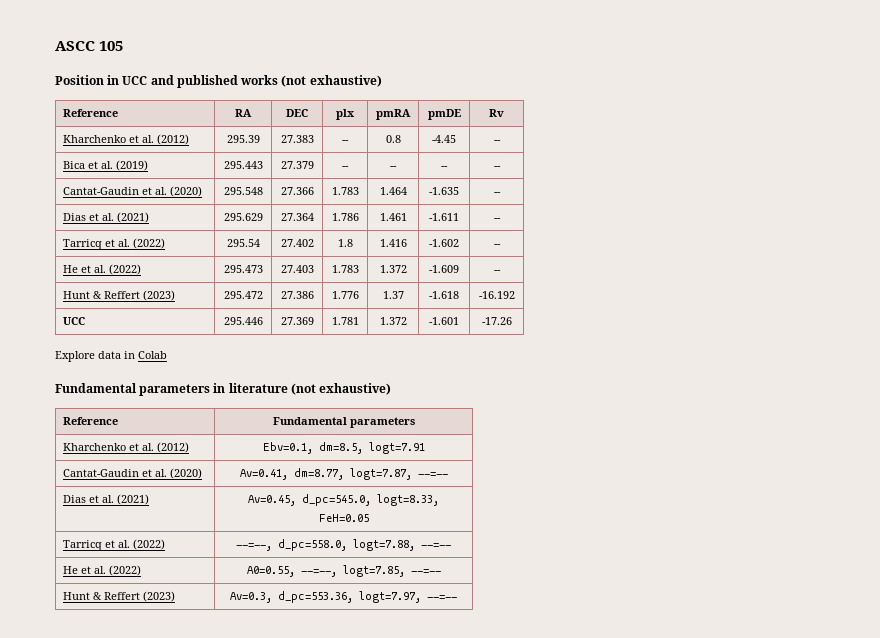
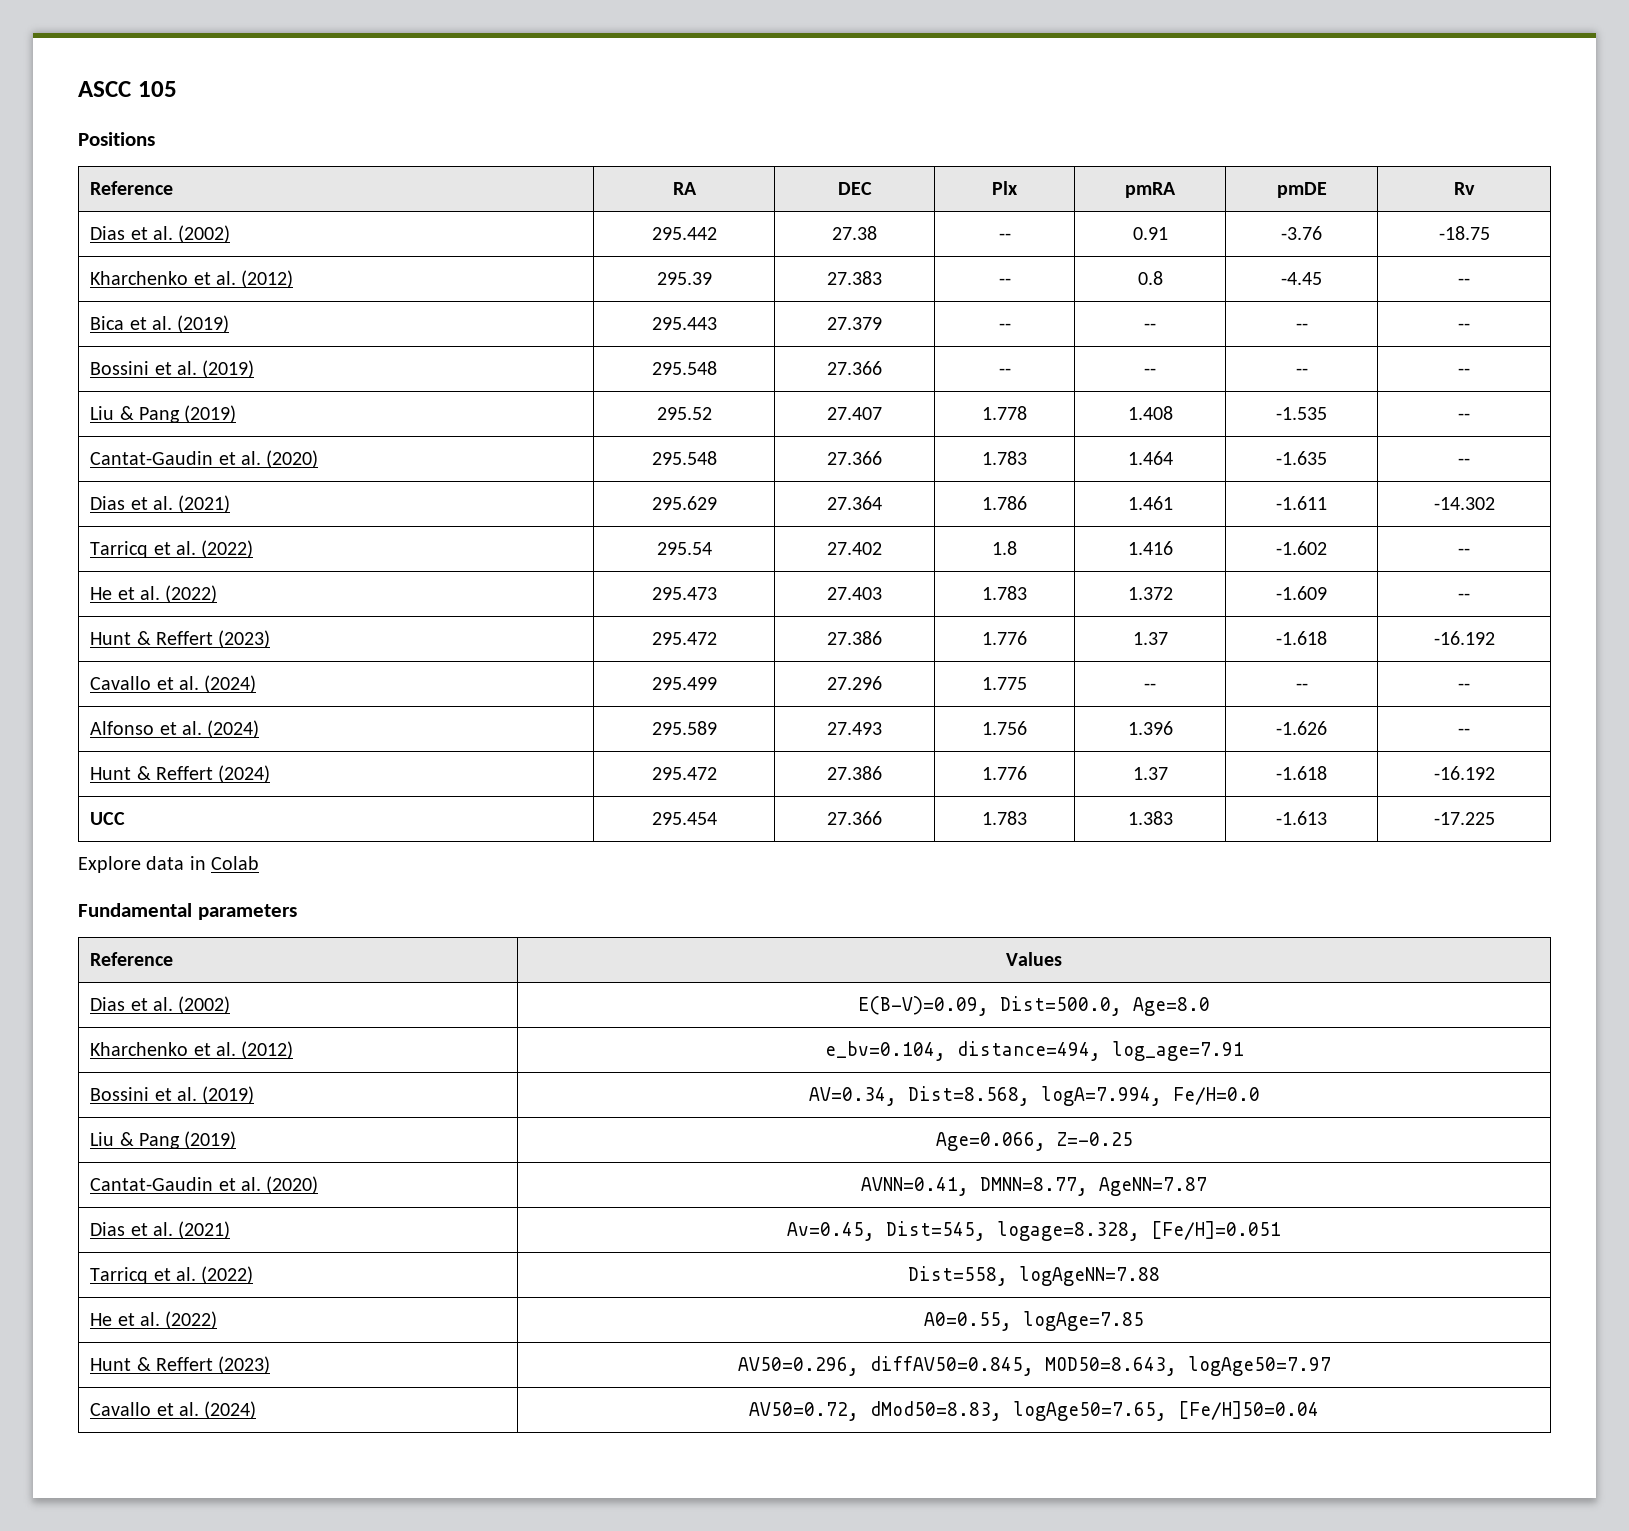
[55,75,382,88] Position in UCC and published works (not exhaustive) -> [78,132,155,146] Positions
[336,109,355,120] plx -> [992,181,1018,195] Plx
(504, 113) none -> [90,225,231,243] [651,227,717,240] [832,226,877,240] [998,233,1011,240] [1132,227,1168,240] [1281,226,1322,240] [1438,226,1490,240] // Dias et al. (2002) | 295.442 | 27.38 | -- | 0.91 | -3.76 | -18.75
(501, 167) none -> [90,360,255,378] [651,361,717,375] [827,361,882,375] [998,368,1011,375] [1144,368,1156,375] [1295,368,1308,375] [1458,368,1470,375] [90,405,237,423] [656,407,712,420] [827,407,882,420] [982,406,1027,420] [1127,406,1173,420] [1276,407,1327,420] [1458,413,1470,420] // Bossini et al. (2019) | 295.548 | 27.366 | -- | -- | -- | -- // Liu & Pang (2019) | 295.52 | 27.407 | 1.778 | 1.408 | -1.535 | --
[493,218,501,221] -- -> [1433,497,1495,510] -14.302
[63,317,86,325] [223,317,263,325] [280,317,314,325] [331,317,359,325] [379,317,407,325] [429,317,459,325] [481,317,512,325] UCC | 295.446 | 27.369 | 1.781 | 1.372 | -1.601 | -17.26 -> [90,675,257,693] [651,677,717,690] [827,676,882,690] [982,677,1027,690] [1144,683,1156,690] [1295,683,1308,690] [1458,683,1470,690] [90,720,260,738] [651,721,717,735] [827,722,882,735] [982,721,1027,735] [1127,721,1173,735] [1276,721,1327,735] [1458,728,1470,735] [90,765,271,783] [651,767,717,780] [827,766,882,780] [982,766,1027,780] [1132,767,1168,780] [1276,766,1327,780] [1433,766,1495,780] [90,812,126,825] [651,812,717,825] [827,811,882,825] [982,811,1027,825] [1127,811,1173,825] [1276,811,1327,825] [1433,812,1495,825] Cavallo et al. (2024) | 295.499 | 27.296 | 1.775 | -- | -- | -- // Alfonso et al. (2024) | 295.589 | 27.493 | 1.756 | 1.396 | -1.626 | -- // Hunt & Reffert (2024) | 295.472 | 27.386 | 1.776 | 1.37 | -1.618 | -16.192 // UCC | 295.454 | 27.366 | 1.783 | 1.383 | -1.613 | -17.225
[213,383,392,395] [63,417,119,425] [272,417,415,428] [63,442,190,453] [262,442,425,454] [63,468,203,479] [239,468,448,480] in literature (not exhaustive) // Reference | Fundamental parameters // Kharchenko et al. (2012) | Ebv=0.1, dm=8.5, logt=7.91 // Cantat-Gaudin et al. (2020) | Av=0.41, dm=8.77, logt=7.87, --=-- -> [90,952,174,966] [1006,952,1062,966] [90,996,231,1014] [858,996,1210,1016] [90,1041,294,1059] [824,1041,1244,1061] [90,1086,255,1104] [808,1086,1260,1106] [90,1131,237,1149] [935,1132,1133,1151] [90,1176,319,1194] [861,1177,1207,1196] // Reference | Values // Dias et al. (2002) | E(B-V)=0.09, Dist=500.0, Age=8.0 // Kharchenko et al. (2012) | e_bv=0.104, distance=494, log_age=7.91 // Bossini et al. (2019) | AV=0.34, Dist=8.568, logA=7.994, Fe/H=0.0 // Liu & Pang (2019) | Age=0.066, Z=-0.25 // Cantat-Gaudin et al. (2020) | AVNN=0.41, DMNN=8.77, AgeNN=7.87
[302,494,439,506] [318,514,369,522] [63,539,166,551] [236,539,451,551] d_pc=545.0, logt=8.33, FeH=0.05 // Tarricq et al. (2022) | --=--, d_pc=558.0, logt=7.88, --=-- -> [886,1221,1281,1241] [90,1266,254,1284] [908,1266,1160,1286] Dist=545, logage=8.328, [Fe/H]=0.051 // Tarricq et al. (2022) | Dist=558, logAgeNN=7.88
[300,565,441,577] [63,591,176,602] [230,591,457,603] --=--, logt=7.85, --=-- // Hunt & Reffert (2023) | Av=0.3, d_pc=553.36, logt=7.97, --=-- -> [1023,1311,1144,1331] [90,1356,271,1374] [737,1356,1331,1376] [90,1401,257,1419] [749,1401,1319,1421] logAge=7.85 // Hunt & Reffert (2023) | AV50=0.296, diffAV50=0.845, MOD50=8.643, logAge50=7.97 // Cavallo et al. (2024) | AV50=0.72, dMod50=8.83, logAge50=7.65, [Fe/H]50=0.04

